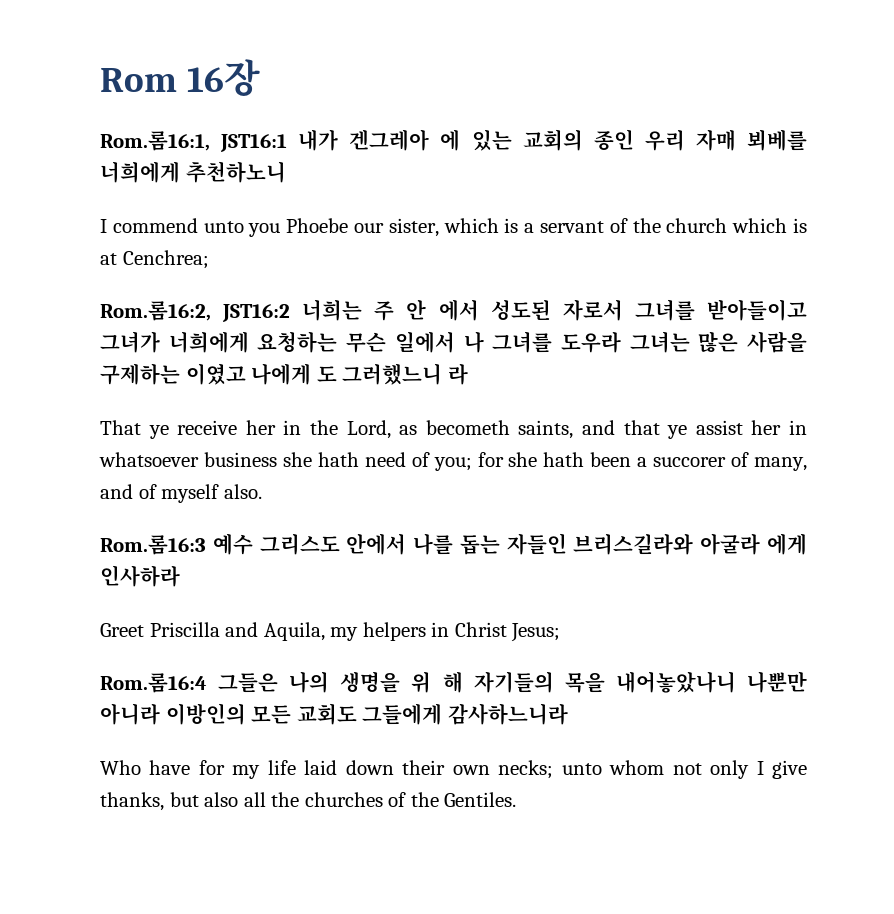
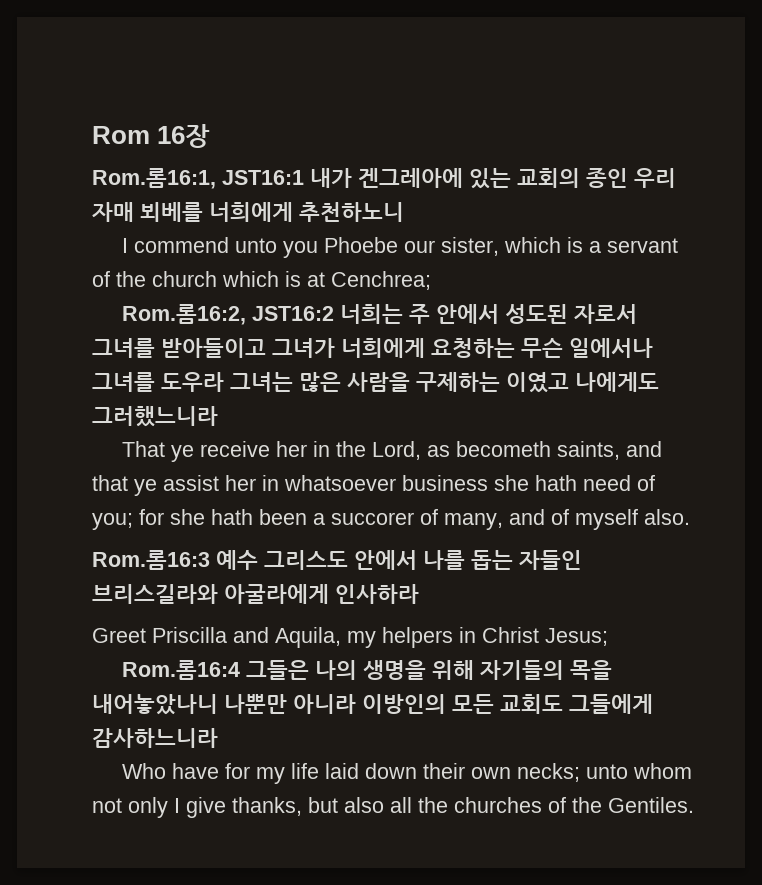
[349,129,461,151] 겐그레아 에 -> [358,168,463,188] 겐그레아에
[406,299,479,321] 안 에서 -> [436,304,500,324] 안에서
[394,331,484,353] 일에서 나 -> [569,338,653,358] 일에서나
[251,363,468,385] 나에게 도 그러했느니 라 -> [575,372,659,392] [92,406,218,427] 나에게도 그러했느니라
[700,533,807,555] 아굴라 에게 -> [224,584,329,604] 아굴라에게
[411,671,463,693] 위 해 -> [432,660,475,680] 위해

